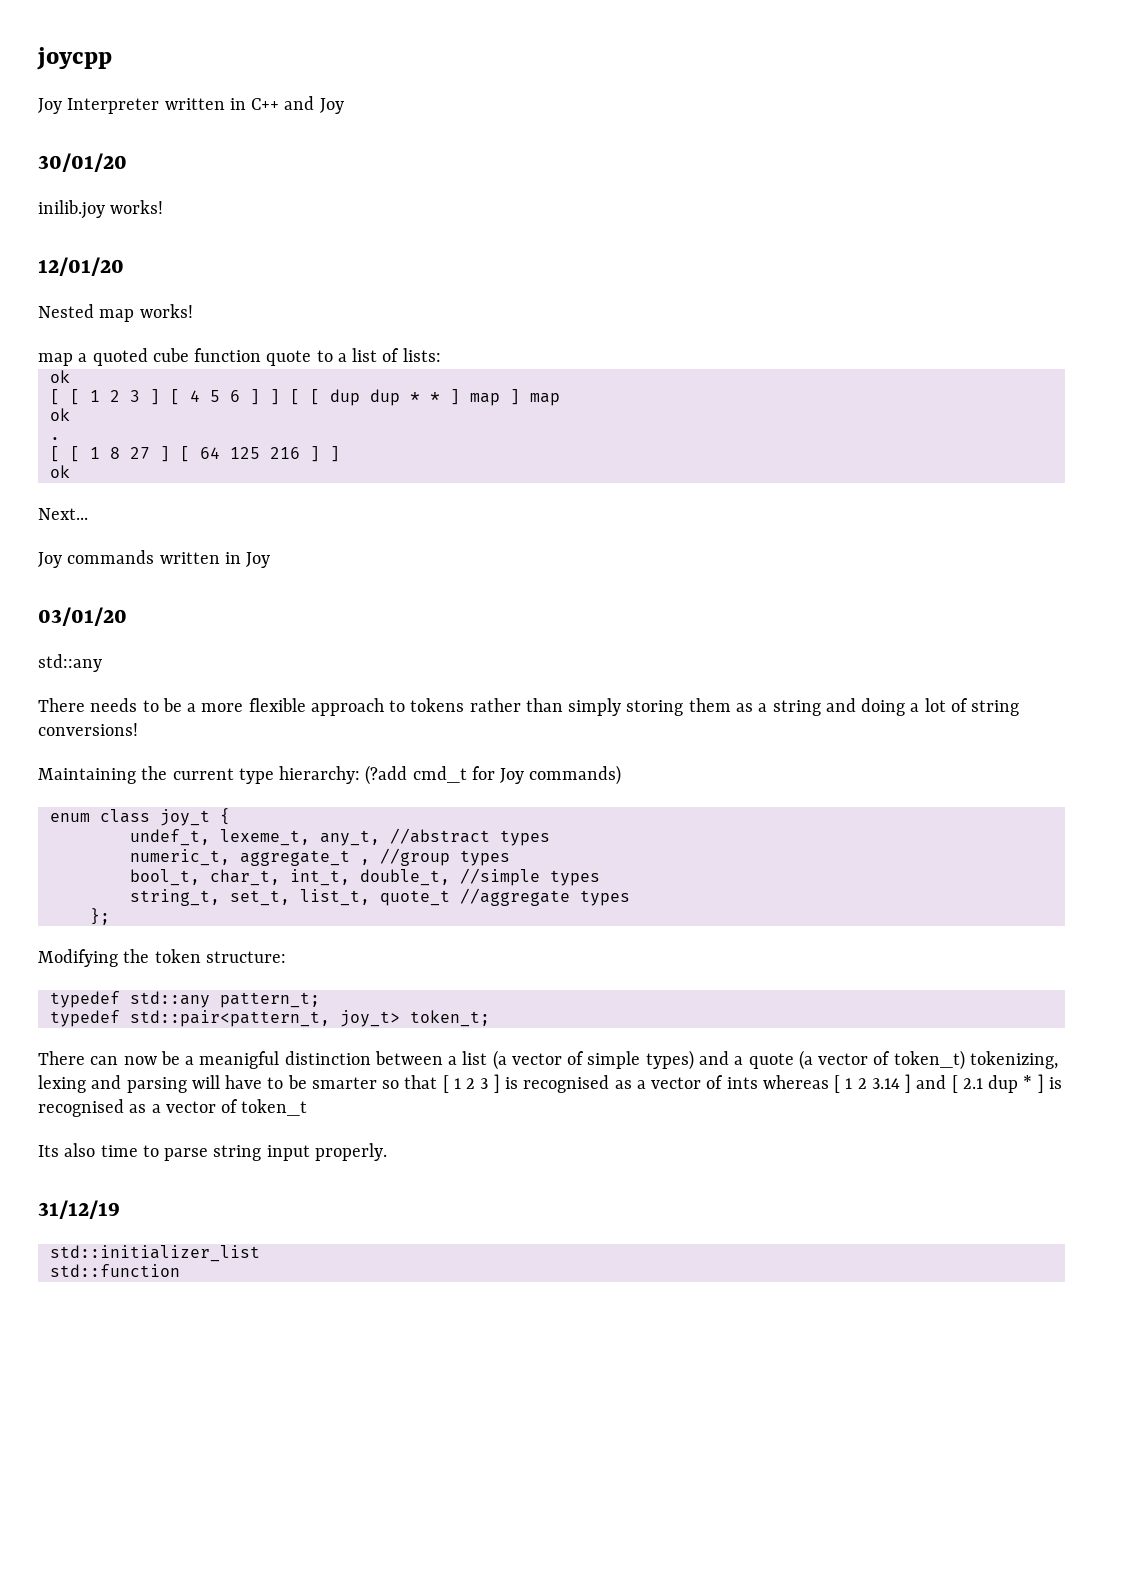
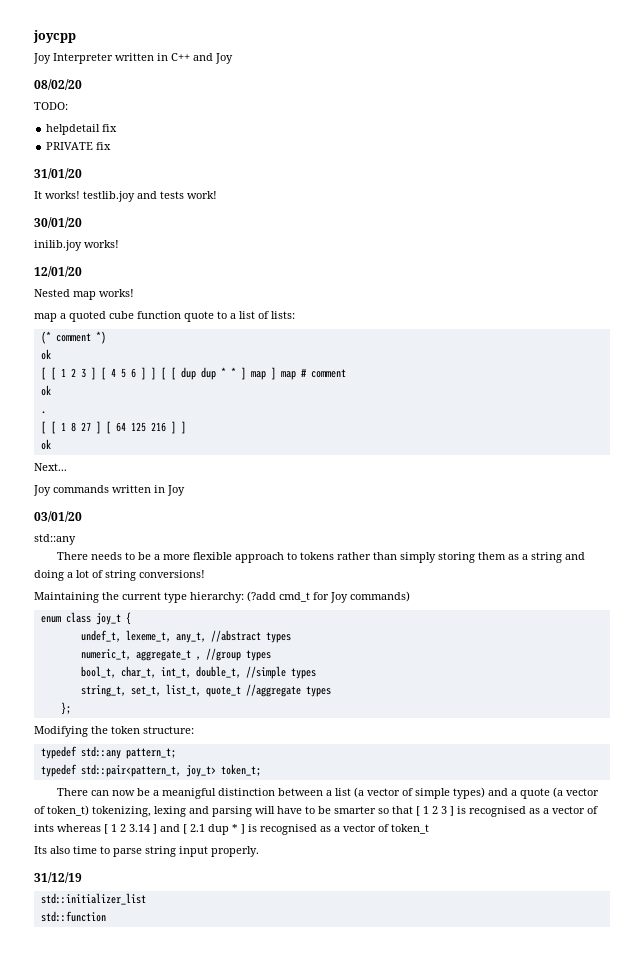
(344, 106) none -> [34,79,82,90] [34,102,68,110] [46,124,118,135] [46,142,112,150] [34,168,82,179] [34,191,217,202] // 08/02/20 // TODO: // helpdetail fix // PRIVATE fix // 31/01/20 // It works! testlib.joy and tests work!
(441, 355) none -> [40,331,106,344] // (* comment *)
(560, 399) none -> [300,368,346,378] # comment

